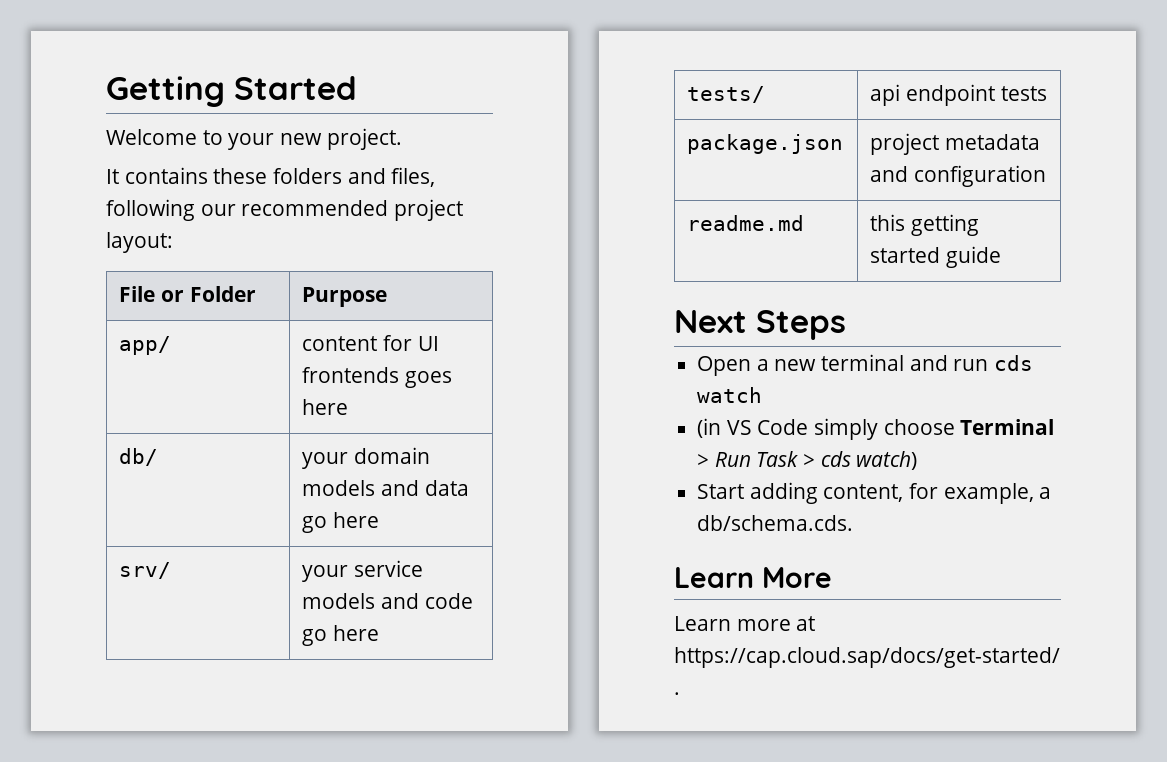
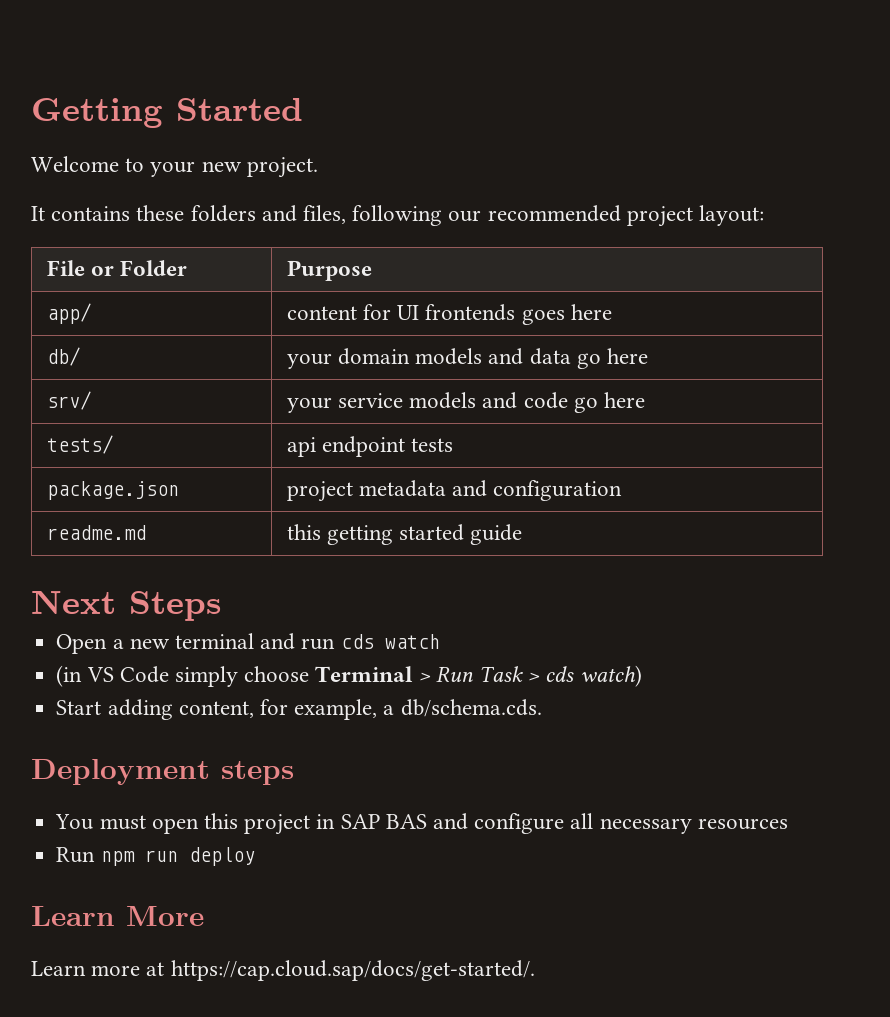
(854, 523) none -> [31,759,294,785] [55,813,788,835] [56,847,255,866] // Deployment steps // You must open this project in SAP BAS and configure all necessary resources // Run npm run deploy

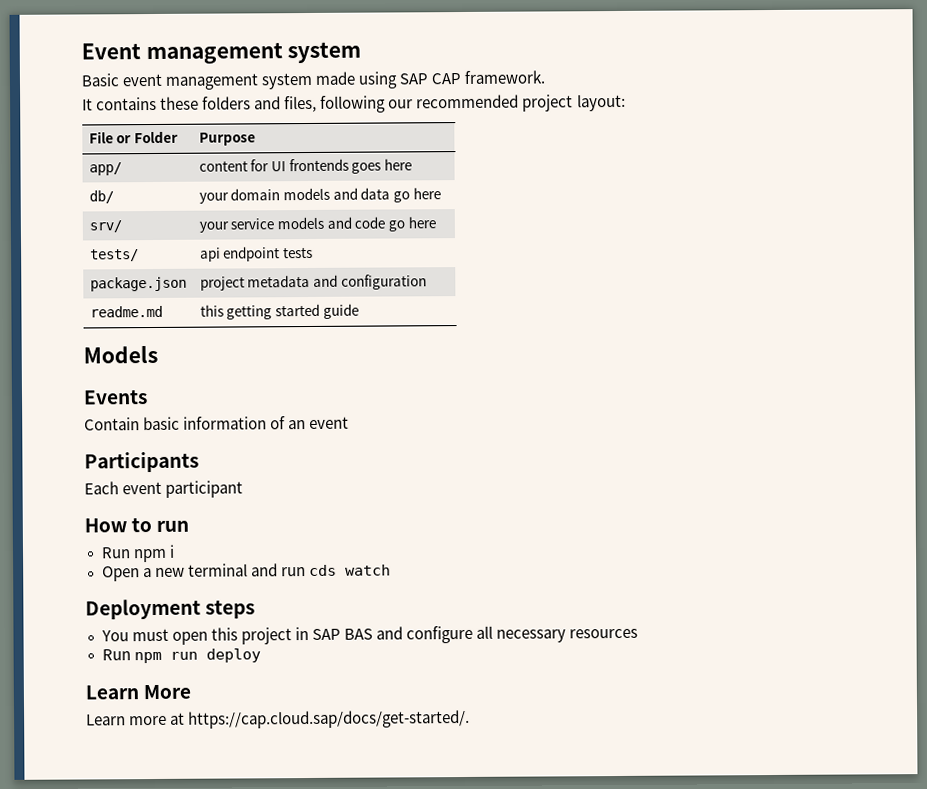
[31,98,303,128] [31,156,318,178] Getting Started // Welcome to your new project. -> [81,41,362,65] [81,70,546,90] Event management system // Basic event management system made using SAP CAP framework.
[31,591,221,621] Next Steps -> [83,344,158,364] [83,390,148,405] [84,416,350,431] [84,451,199,473] [84,480,244,498] [84,518,190,533] [100,544,175,563] Models // Events // Contain basic information of an event // Participants // Each event participant // How to run // Run npm i
[56,665,642,687] [56,699,542,720] // (in VS Code simply choose Terminal > Run Task > cds watch) // Start adding content, for example, a db/schema.cds. -> (391, 570) none

